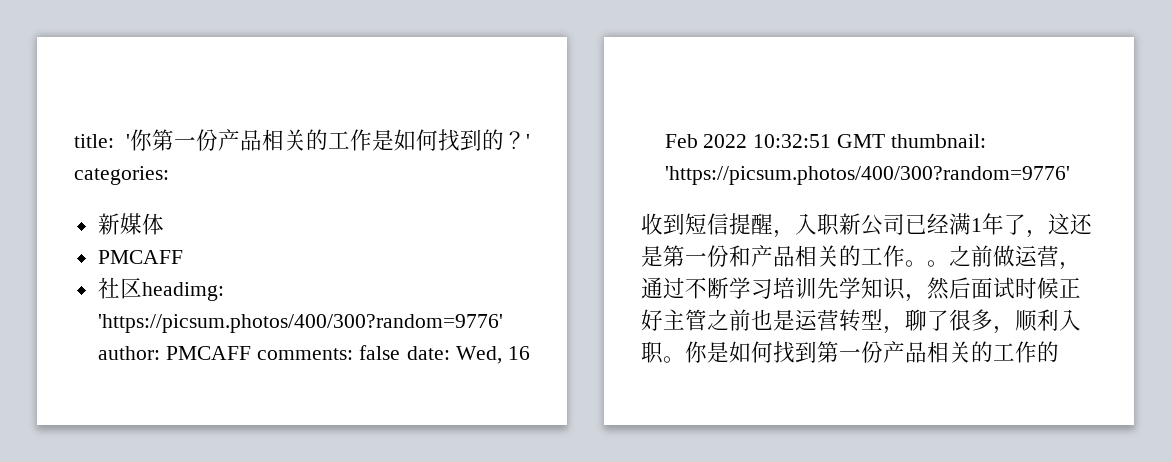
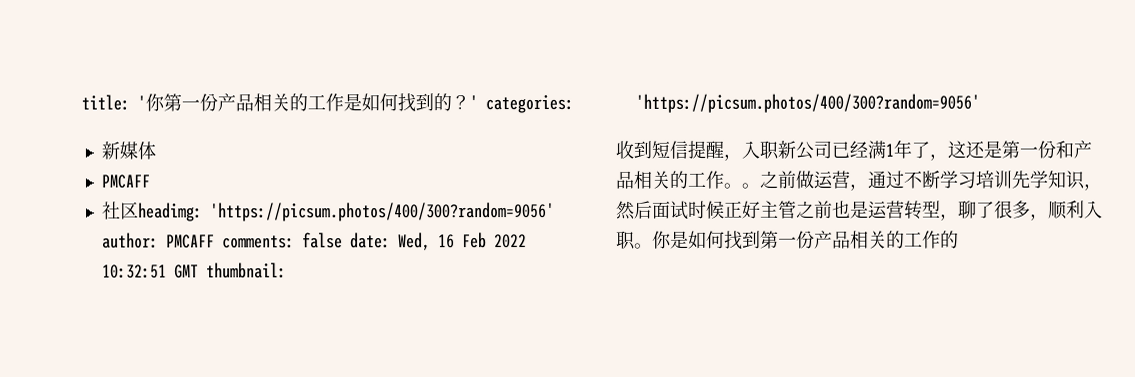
[97,314,503,333] 'https://picsum.photos/400/300?random=9776' -> [209,202,555,222] 'https://picsum.photos/400/300?random=9056'
[664,166,1070,185] 'https://picsum.photos/400/300?random=9776' -> [634,93,980,113] 'https://picsum.photos/400/300?random=9056'

